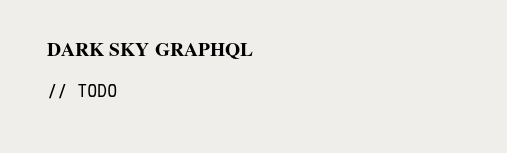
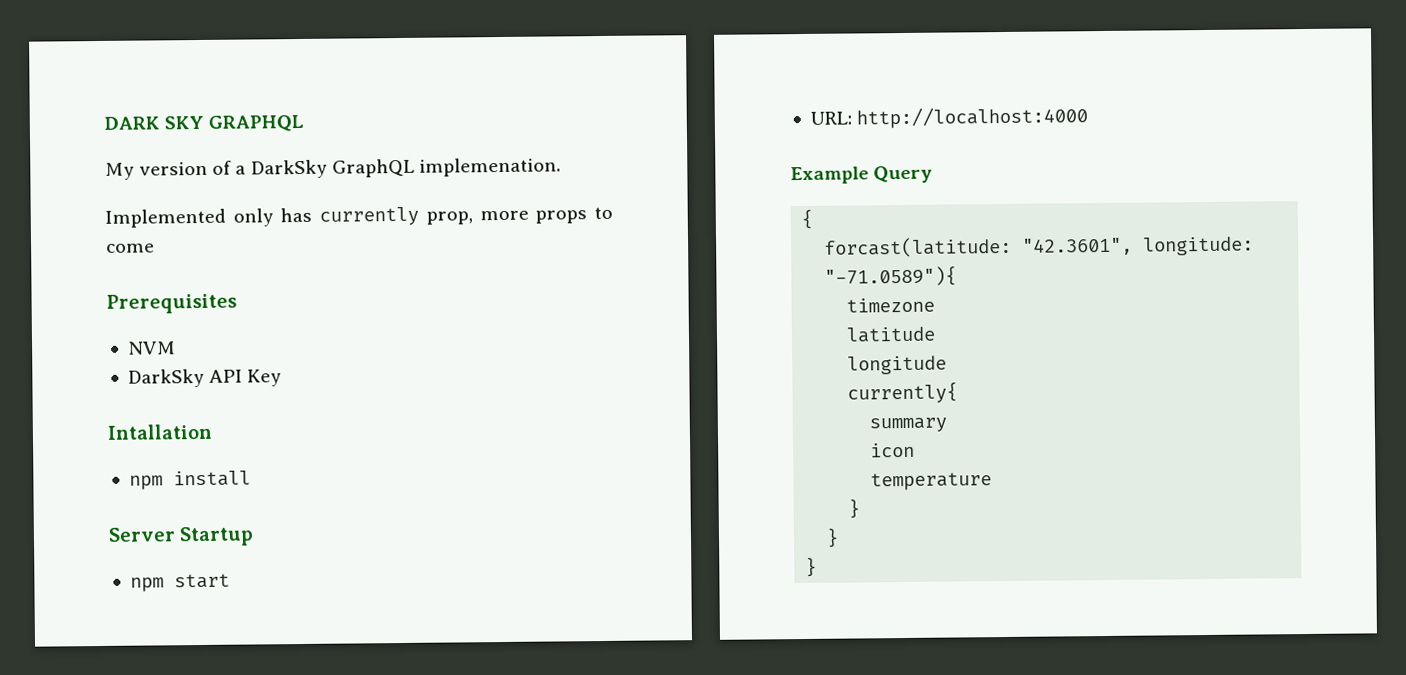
[47,84,117,99] // TODO -> [105,157,561,180] [105,206,613,228] [106,243,155,253] [106,293,237,314] [127,341,176,355] [127,368,283,388] [107,423,212,440] [128,470,251,490] [108,526,255,547] [129,573,230,592] [809,106,1089,129] [790,165,934,185] [801,208,814,230] [824,236,1255,258] [824,265,958,287] [846,297,936,313] [846,326,937,343] [847,355,948,375] [847,381,959,404] [869,417,948,433] [870,442,916,458] [870,472,993,491] [848,498,861,519] [826,527,840,548] [805,556,818,577] My version of a DarkSky GraphQL implemenation. // Implemented only has currently prop, more props to come // Prerequisites // NVM // DarkSky API Key // Intallation // npm install // Server Startup // npm start // URL: http://localhost:4000 // Example Query // { // forcast(latitude: "42.3601", longitude: "-71.0589"){ // timezone // latitude // longitude // currently{ // summary // icon // temperature // } // } // }

